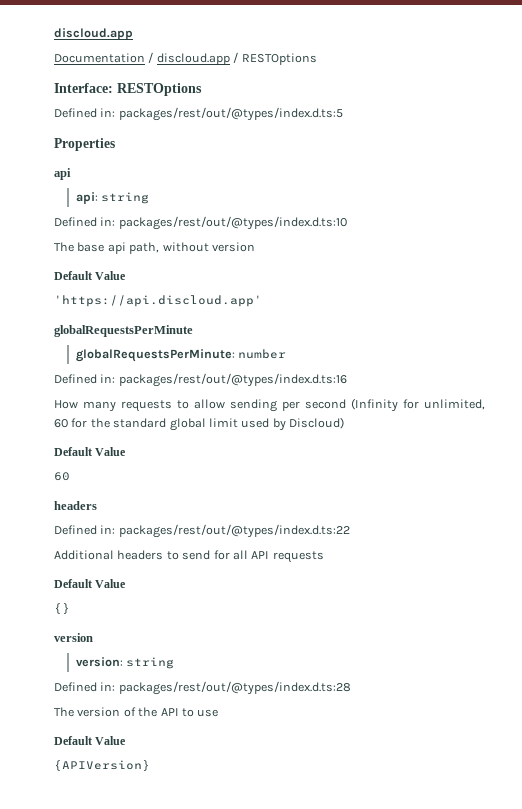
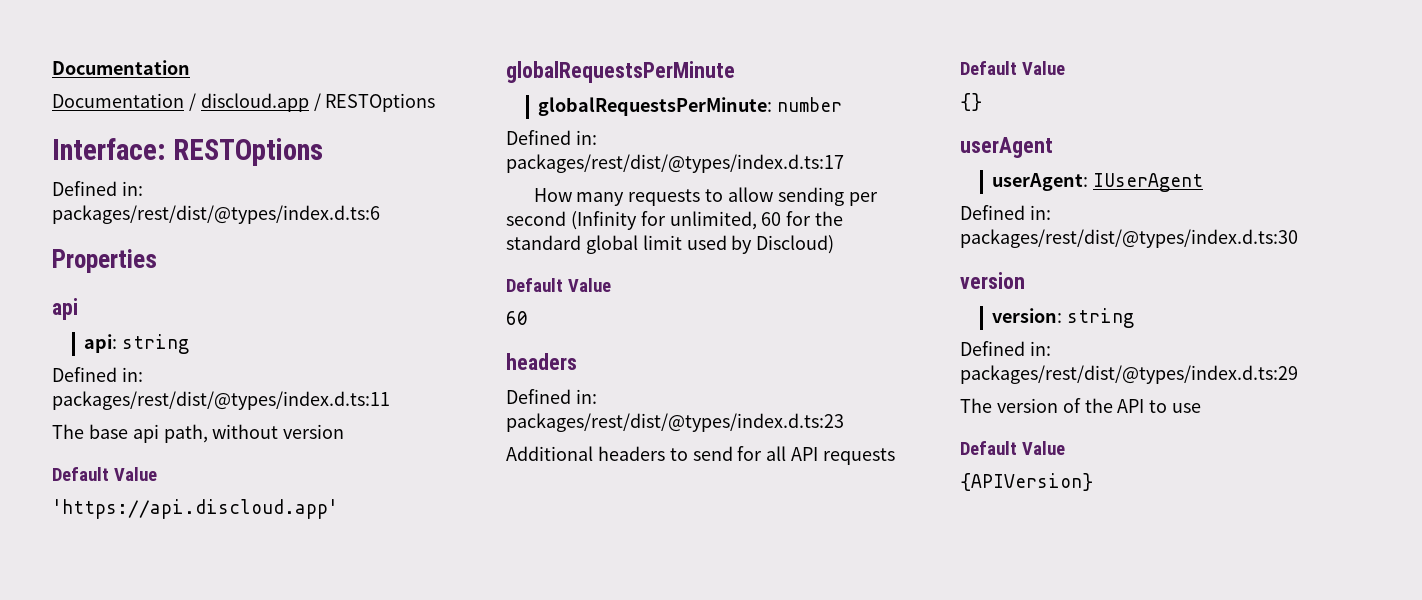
[54,28,133,40] discloud.app -> [52,60,190,75] Documentation
[118,107,343,121] packages/rest/out/@types/index.d.ts:5 -> [52,205,380,224] packages/rest/dist/@types/index.d.ts:6
[118,216,347,230] packages/rest/out/@types/index.d.ts:10 -> [52,391,390,410] packages/rest/dist/@types/index.d.ts:11
[118,373,347,387] packages/rest/out/@types/index.d.ts:16 -> [506,154,844,173] packages/rest/dist/@types/index.d.ts:17
[118,524,350,538] packages/rest/out/@types/index.d.ts:22 -> [506,413,844,432] packages/rest/dist/@types/index.d.ts:23
(70, 608) none -> [960,137,1053,158] [992,173,1204,192] [960,205,1051,220] [960,229,1298,248] // userAgent // userAgent: IUserAgent // Defined in: packages/rest/dist/@types/index.d.ts:30
[118,681,351,695] packages/rest/out/@types/index.d.ts:28 -> [960,365,1298,384] packages/rest/dist/@types/index.d.ts:29

